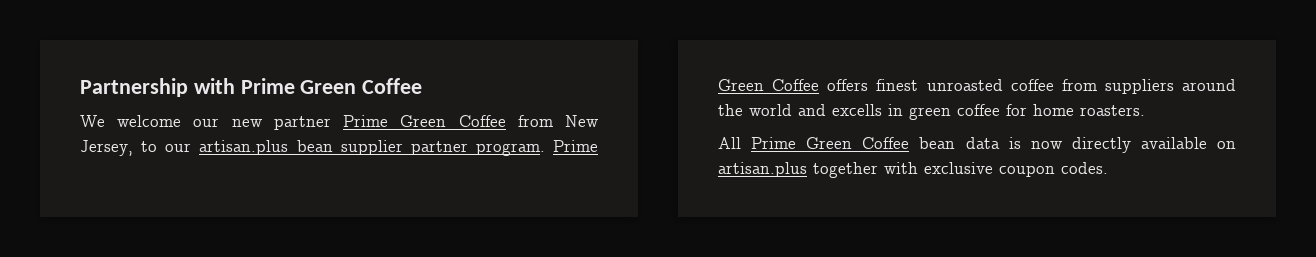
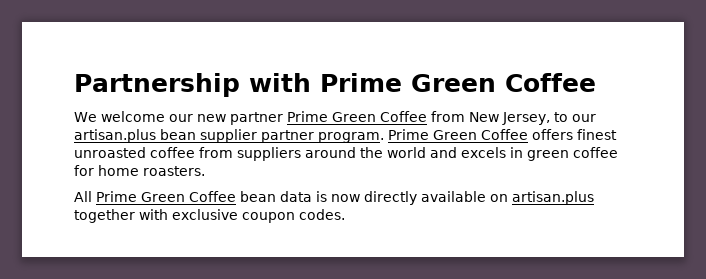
[832,104,882,116] excells -> [461,147,506,158] excels

